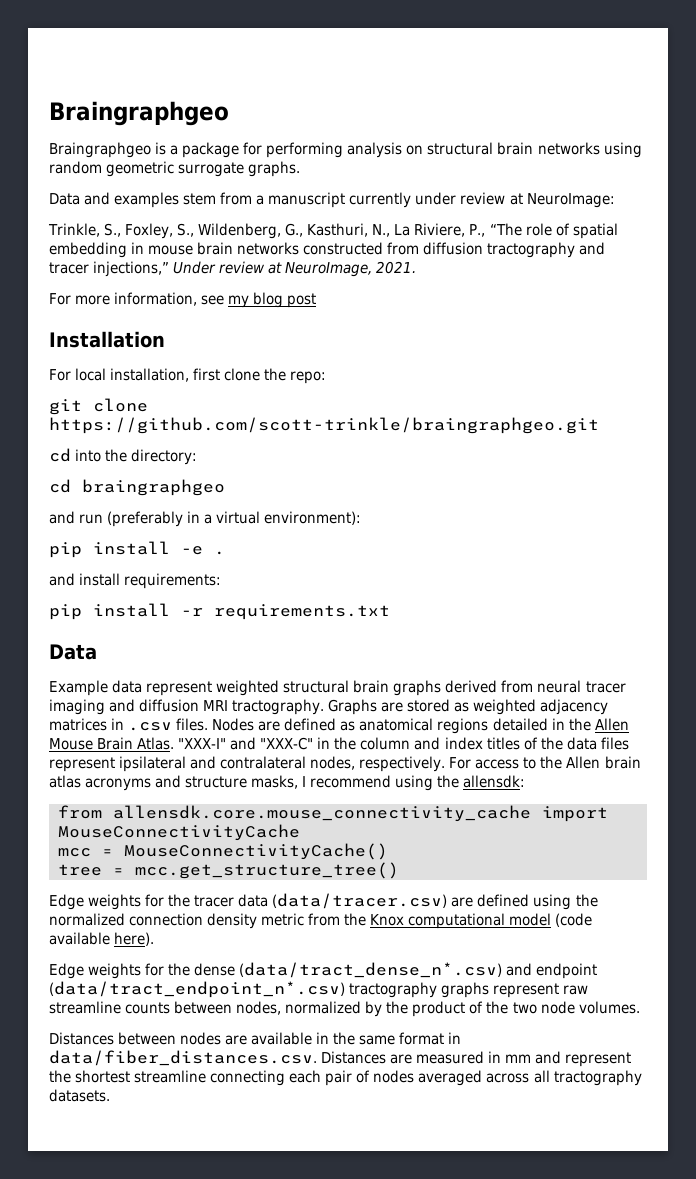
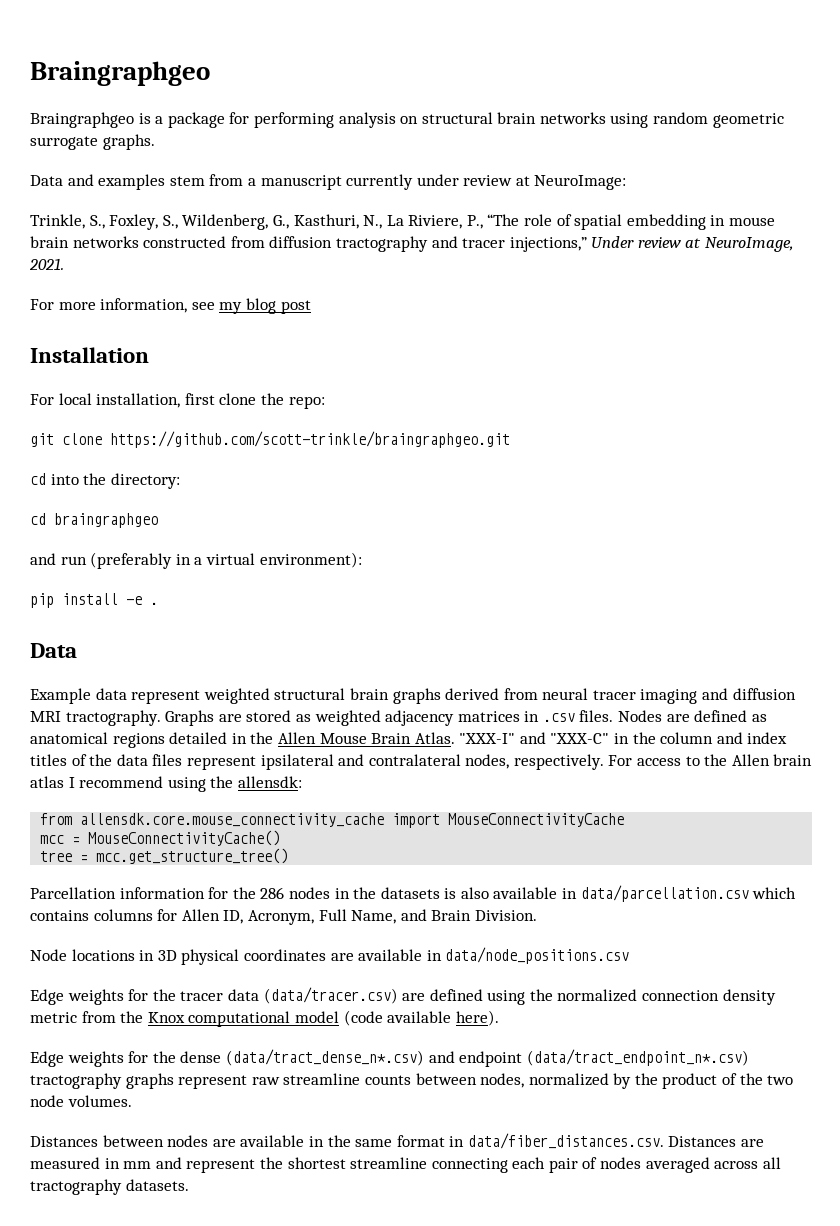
[49,573,222,589] [49,603,390,620] // and install requirements: // pip install -r requirements.txt -> (158, 603) none
[85,775,299,791] acronyms and structure masks, -> (64, 782) none
(399, 870) none -> [30,885,797,902] [30,909,537,925] [30,947,630,965] // Parcellation information for the 286 nodes in the datasets is also available in data/parcellation.csv which contains columns for Allen ID, Acronym, Full Name, and Brain Division. // Node locations in 3D physical coordinates are available in data/node_positions.csv

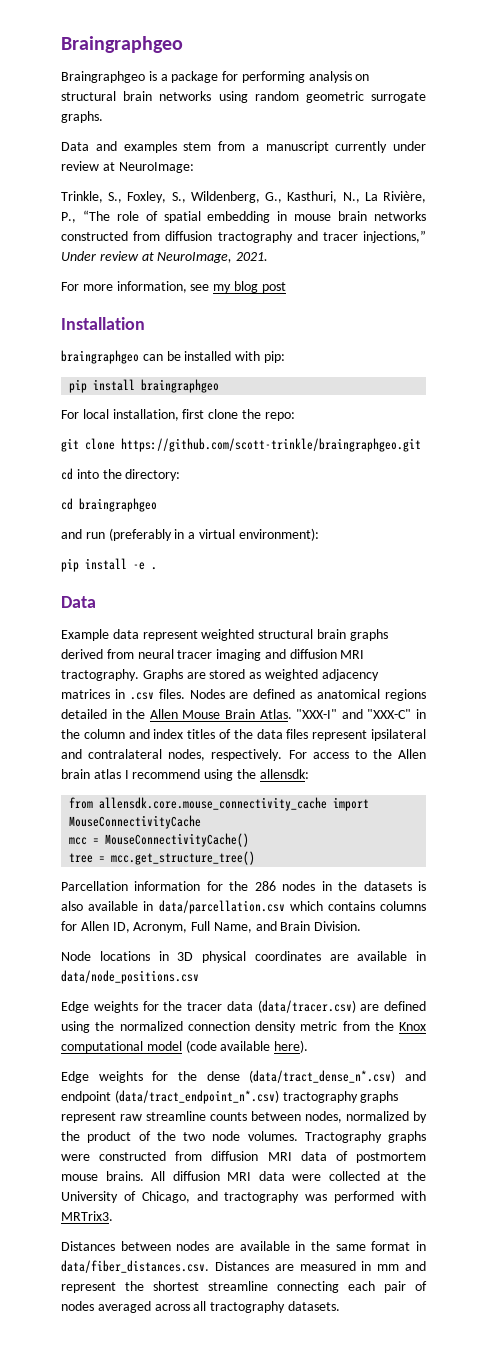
[408,215,463,229] Riviere, -> [383,191,427,203] Rivière,
(149, 355) none -> [61,350,285,364] [69,379,220,393] // braingraphgeo can be installed with pip: // pip install braingraphgeo
(132, 1101) none -> [304,1131,426,1143] [61,1151,426,1163] [61,1171,426,1181] [61,1191,426,1203] [61,1211,113,1221] Tractography graphs were constructed from diffusion MRI data of postmortem mouse brains. All diffusion MRI data were collected at the University of Chicago, and tractography was performed with MRTrix3.

